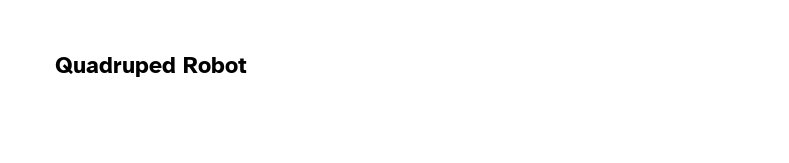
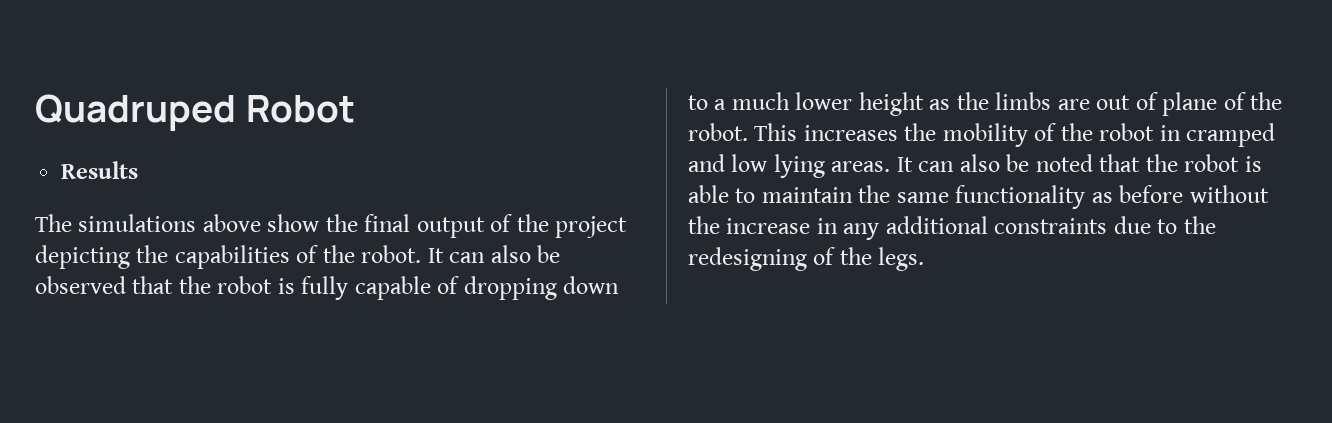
(247, 65) none -> [61,161,139,179] [35,214,628,238] [35,245,561,269] [35,276,620,300] [688,92,1283,116] [688,123,1276,147] [688,154,1262,178] [688,185,1269,209] [688,216,1216,240] [688,247,925,271] // Results // The simulations above show the final output of the project depicting the capabilities of the robot. It can also be observed that the robot is fully capable of dropping down to a much lower height as the limbs are out of plane of the robot. This increases the mobility of the robot in cramped and low lying areas. It can also be noted that the robot is able to maintain the same functionality as before without the increase in any additional constraints due to the redesigning of the legs.

